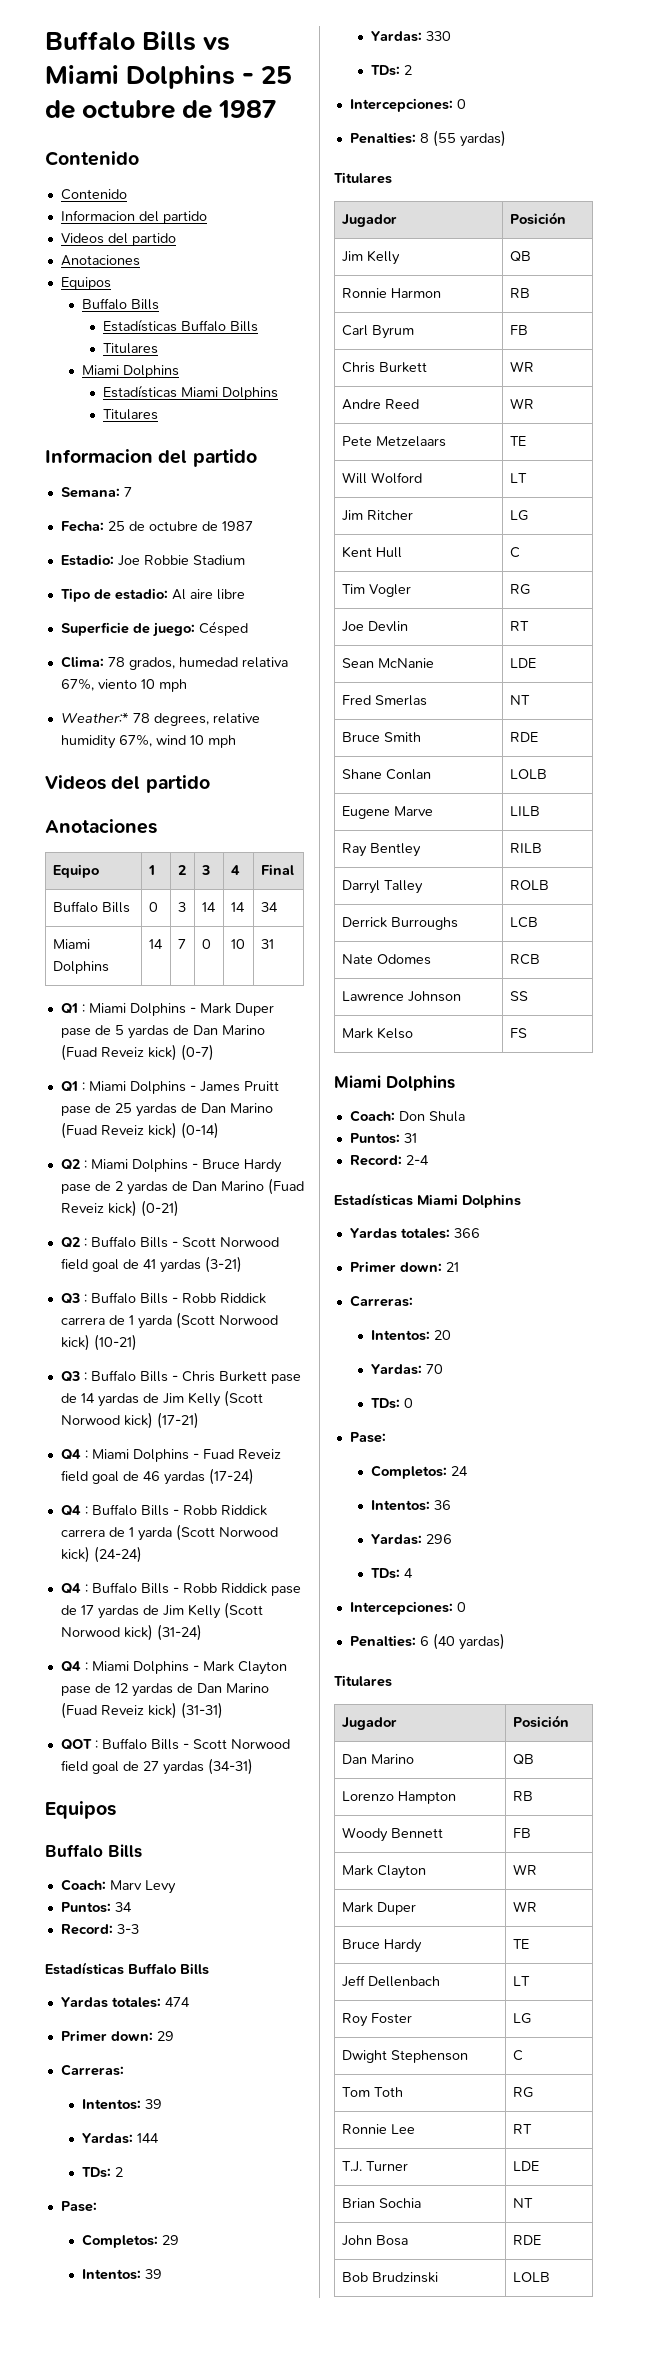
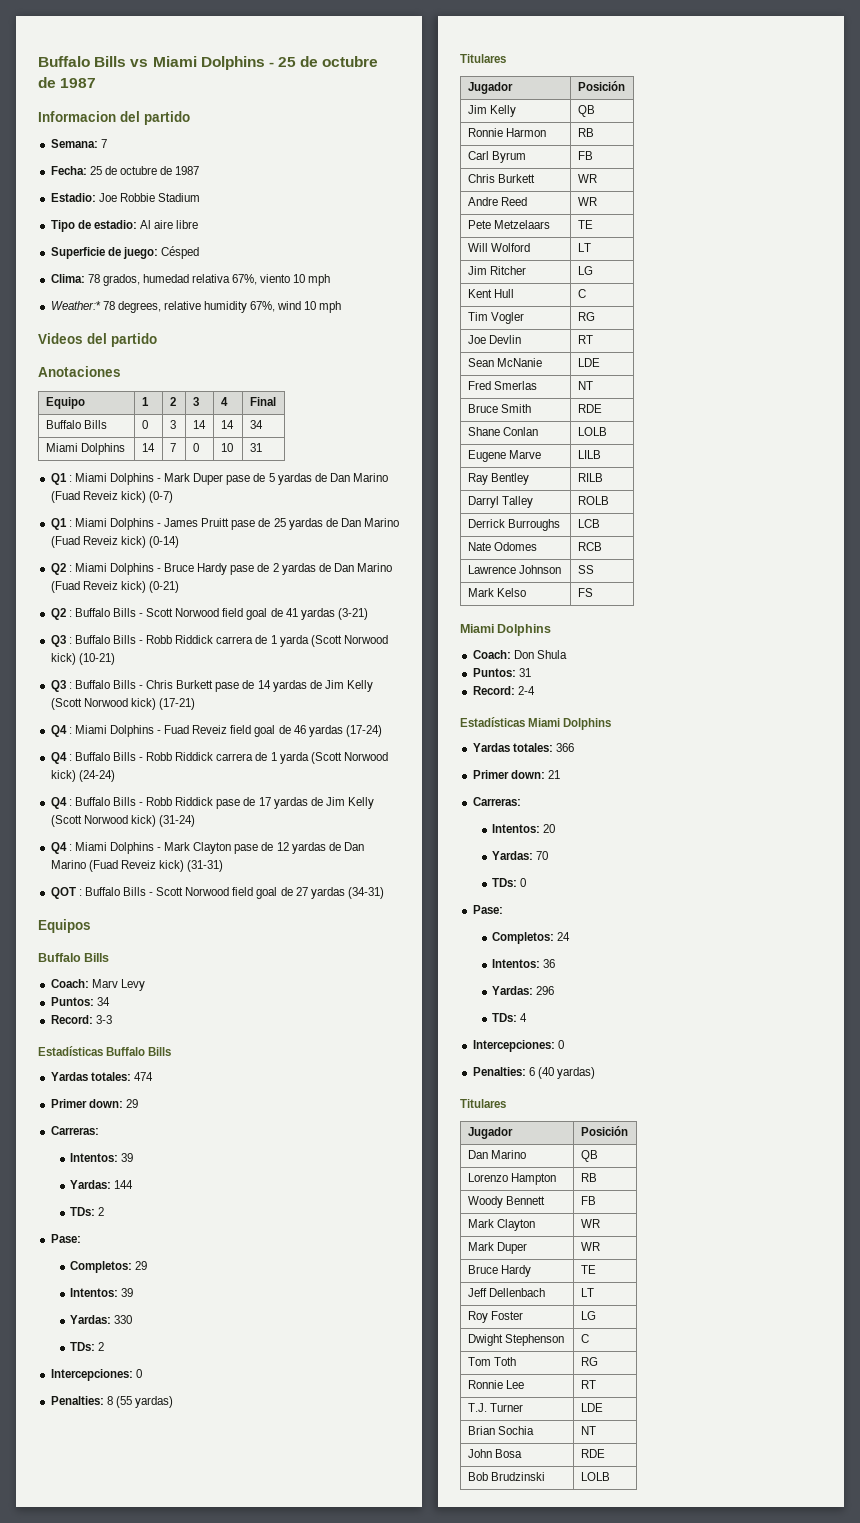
[45,151,139,166] [60,189,127,200] [60,210,207,224] [60,233,176,246] [60,255,140,266] [60,277,111,290] [81,298,159,310] [102,319,258,332] [102,343,158,354] [81,365,179,378] [102,385,278,400] [102,409,158,420] // Contenido // Contenido // Informacion del partido // Videos del partido // Anotaciones // Equipos // Buffalo Bills // Estadísticas Buffalo Bills // Titulares // Miami Dolphins // Estadísticas Miami Dolphins // Titulares -> (97, 83) none

